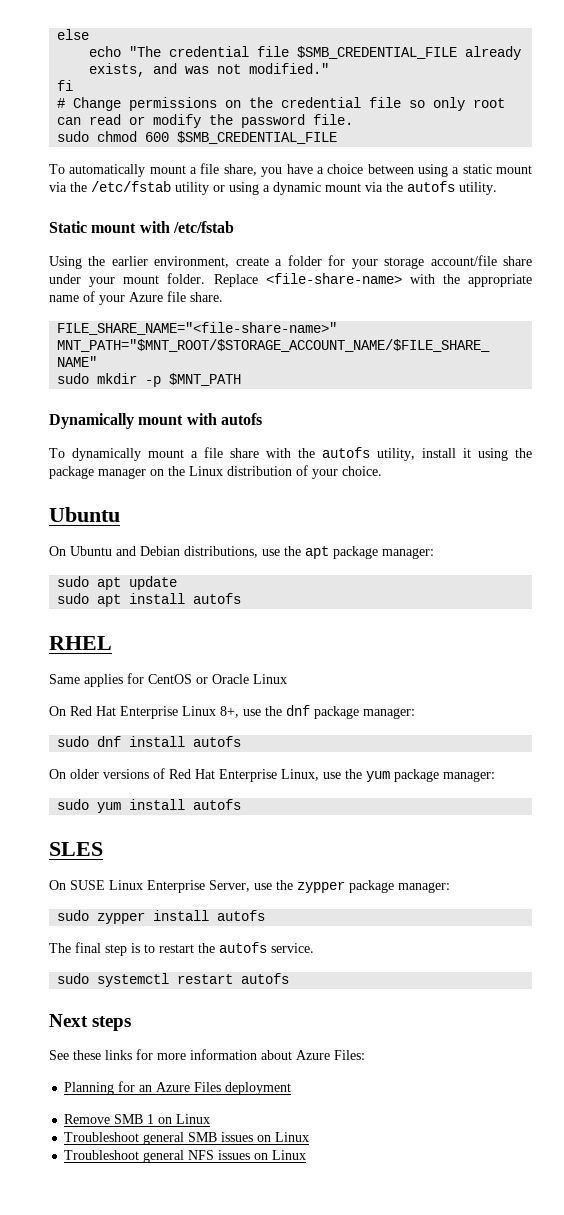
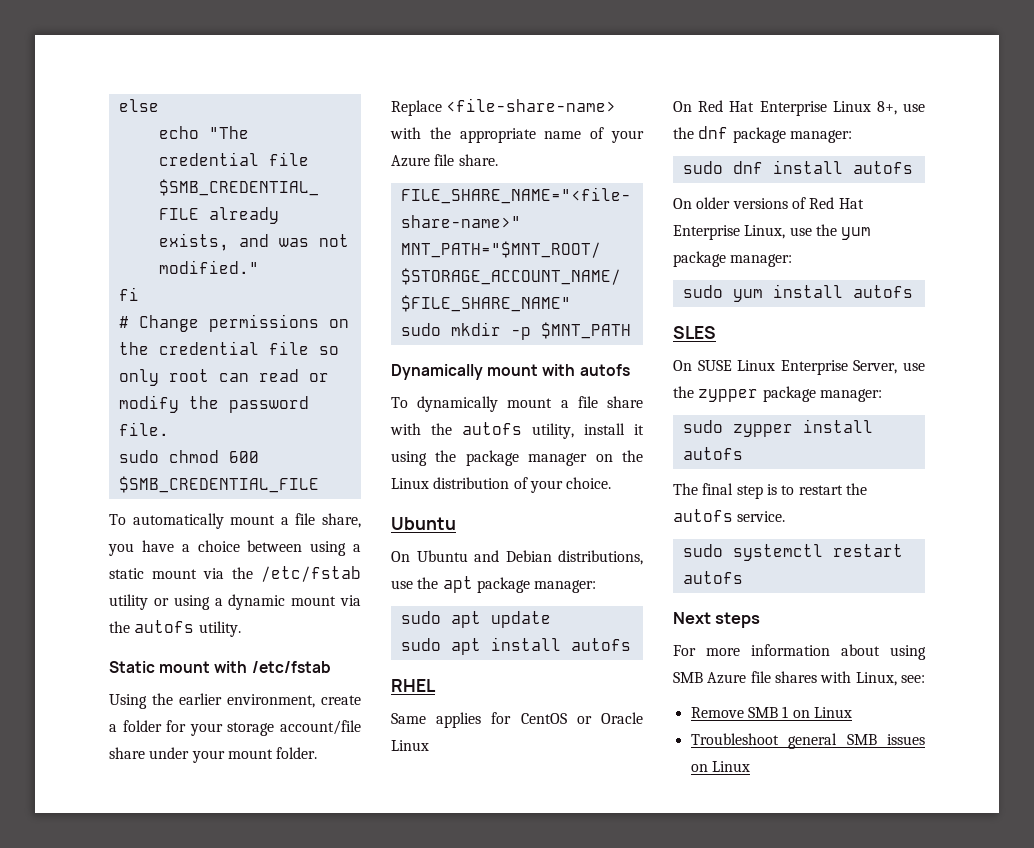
[49,1049,365,1060] [64,1081,292,1095] See these links for more information about Azure Files: // Planning for an Azure Files deployment -> [673,644,926,660] [673,671,925,686] For more information about using SMB Azure file shares with Linux, see:
[64,1150,307,1163] // Troubleshoot general NFS issues on Linux -> (750, 766) none

